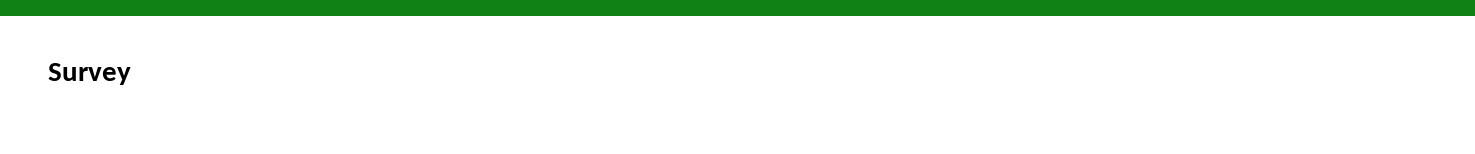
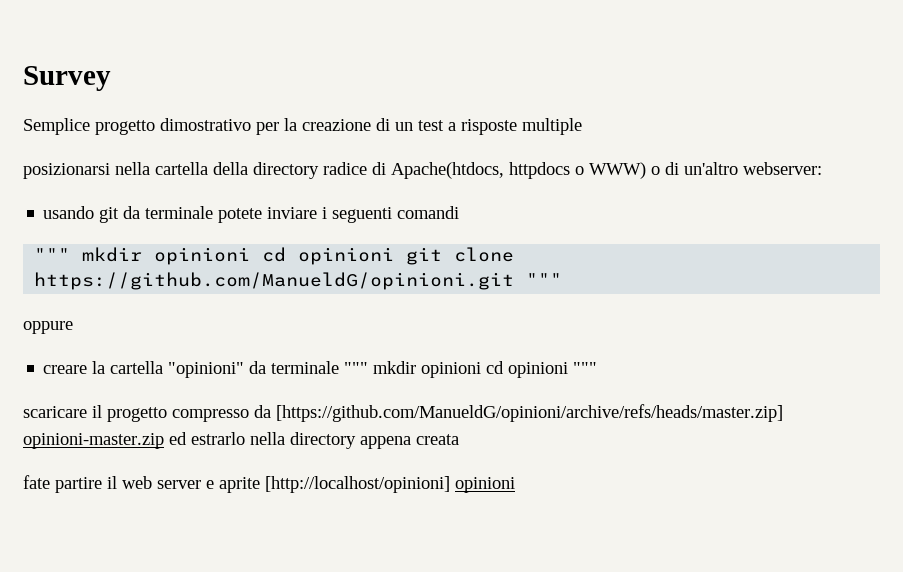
(131, 74) none -> [23,118,582,135] [23,162,822,179] [43,206,460,223] [34,247,515,265] [34,272,563,290] [23,321,73,334] [43,361,598,378] [23,404,783,422] [23,432,459,449] [23,475,515,493] // Semplice progetto dimostrativo per la creazione di un test a risposte multiple // posizionarsi nella cartella della directory radice di Apache(htdocs, httpdocs o WWW) o di un'altro webserver: // usando git da terminale potete inviare i seguenti comandi // """ mkdir opinioni cd opinioni git clone https://github.com/ManueldG/opinioni.git """ // oppure // creare la cartella "opinioni" da terminale """ mkdir opinioni cd opinioni """ // scaricare il progetto compresso da [https://github.com/ManueldG/opinioni/archive/refs/heads/master.zip] opinioni-master.zip ed estrarlo nella directory appena creata // fate partire il web server e aprite [http://localhost/opinioni] opinioni

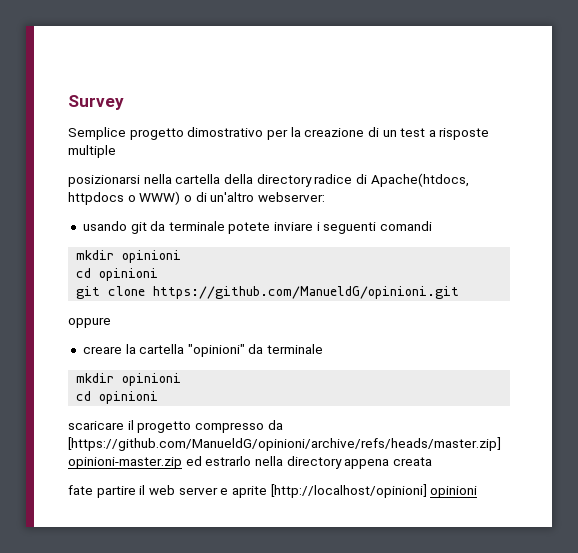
[34,247,395,265] """ mkdir opinioni cd opinioni -> [76,250,182,263] [76,268,159,281] mkdir opinioni // cd opinioni //
[526,273,563,286] """ -> (460, 292) none
[344,361,598,378] """ mkdir opinioni cd opinioni """ -> [76,373,182,386] [76,391,159,404] // mkdir opinioni // cd opinioni

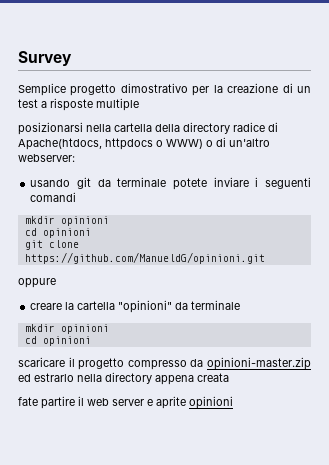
[68,437,501,451] [https://github.com/ManueldG/opinioni/archive/refs/heads/master.zip] -> (204, 363) none
[270,484,427,498] [http://localhost/opinioni] -> (186, 402) none

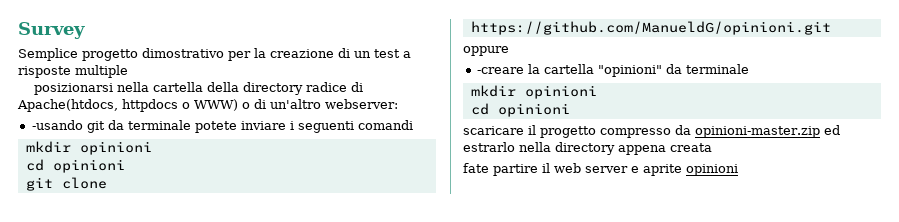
[30,179,71,187] usando -> [31,120,83,130] -usando
[30,303,63,310] creare -> [476,67,524,74] -creare

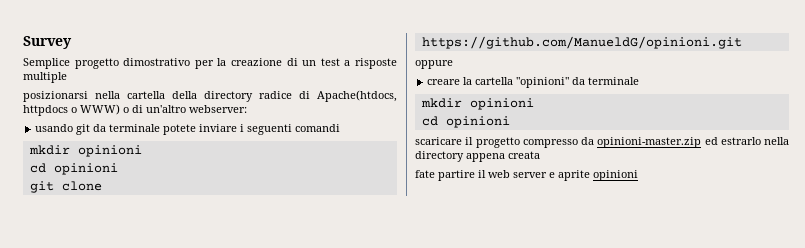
[31,120,83,130] -usando -> [35,124,74,132] usando
[476,67,524,74] -creare -> [427,79,461,85] creare

